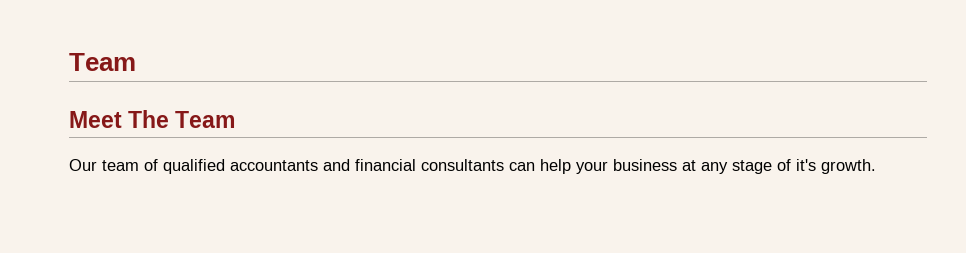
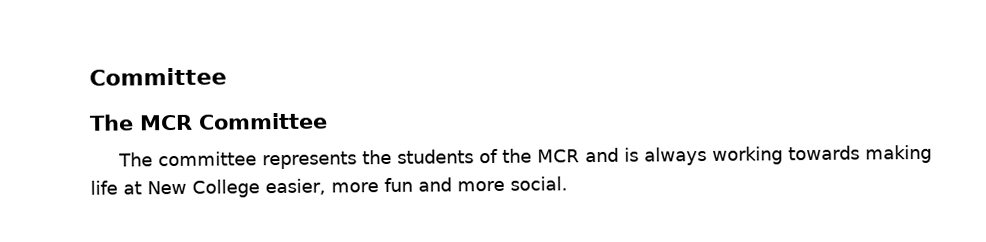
[69,53,136,71] [69,110,236,128] [69,159,876,174] Team // Meet The Team // Our team of qualified accountants and financial consultants can help your business at any stage of it's growth. -> [89,67,227,86] [89,112,328,131] [118,144,933,170] [90,176,568,198] Committee // The MCR Committee // The committee represents the students of the MCR and is always working towards making life at New College easier, more fun and more social.

